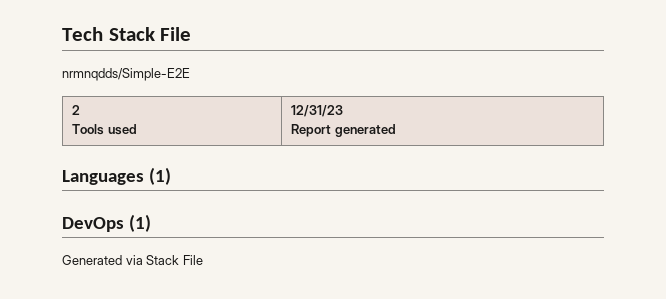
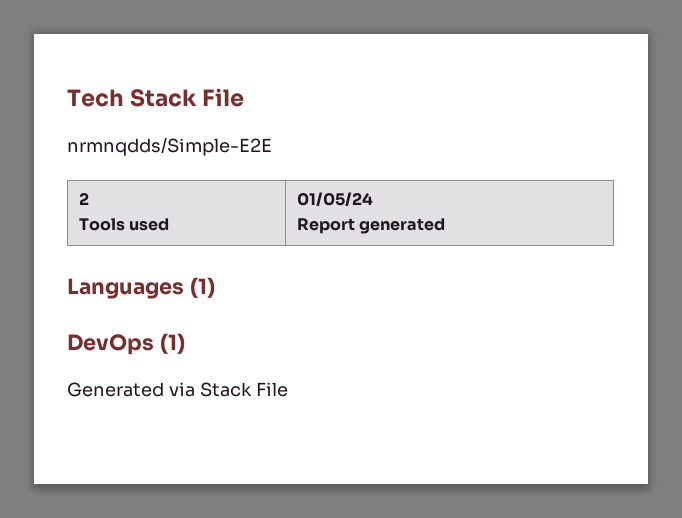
[291,105,344,117] 12/31/23 -> [296,192,373,206] 01/05/24

